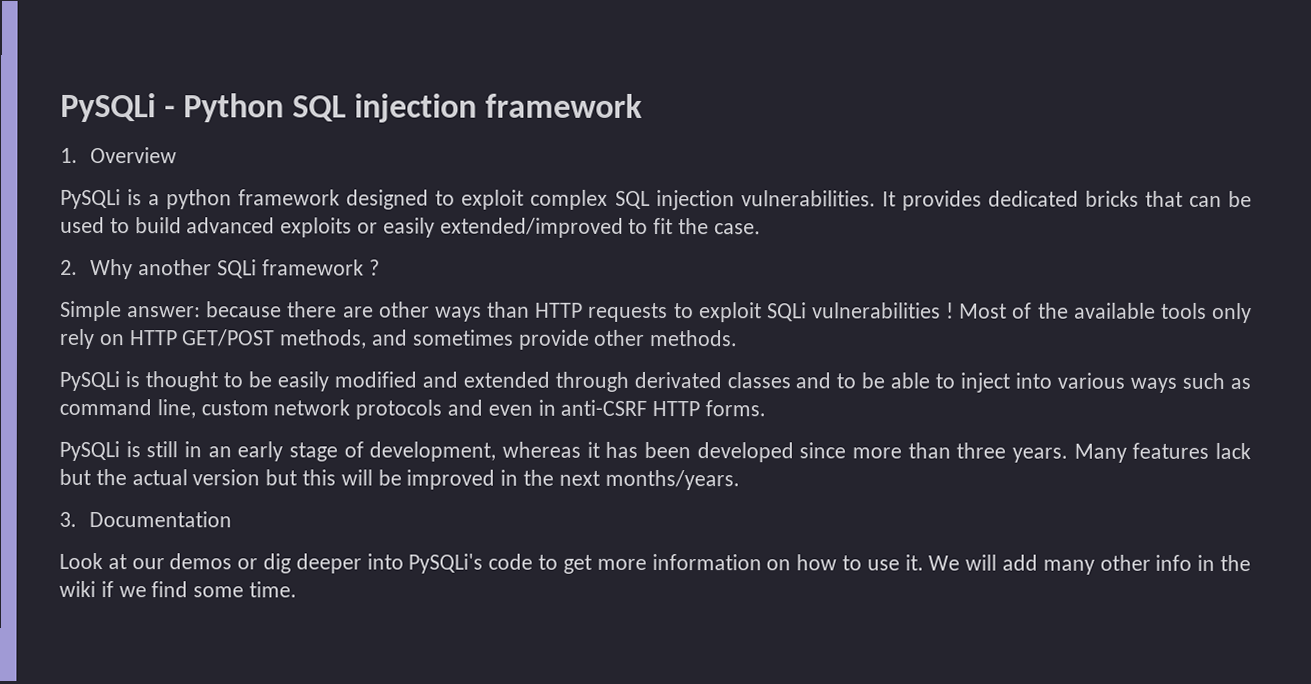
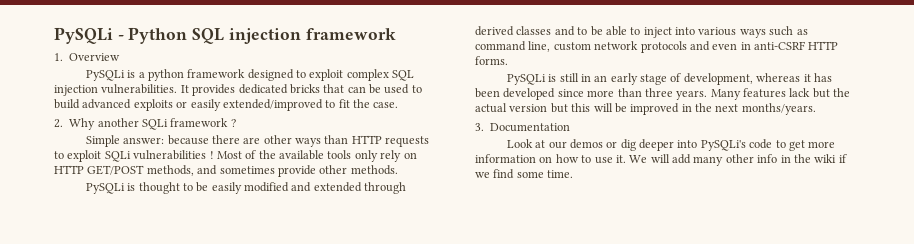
[633,371,722,389] derivated -> [475,26,514,36] derived

